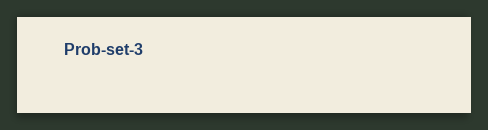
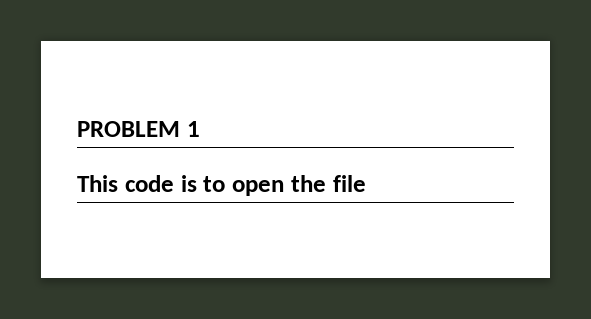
[64,43,143,55] Prob-set-3 -> [77,121,200,137] [77,175,366,196] PROBLEM 1 // This code is to open the file

